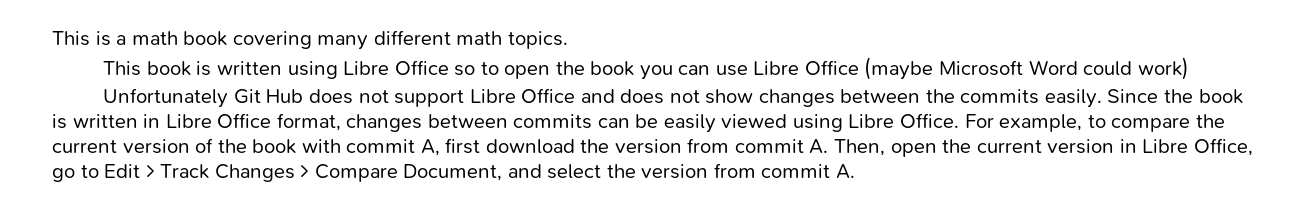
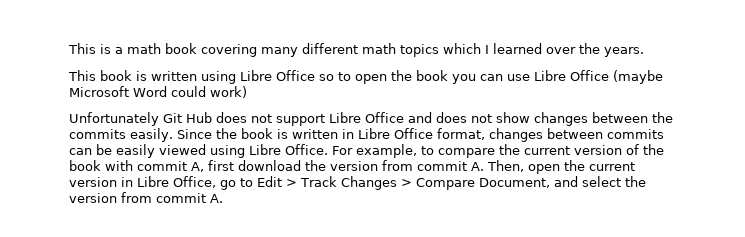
[507,31,568,49] topics. -> [400,43,644,57] topics which I learned over the years.

